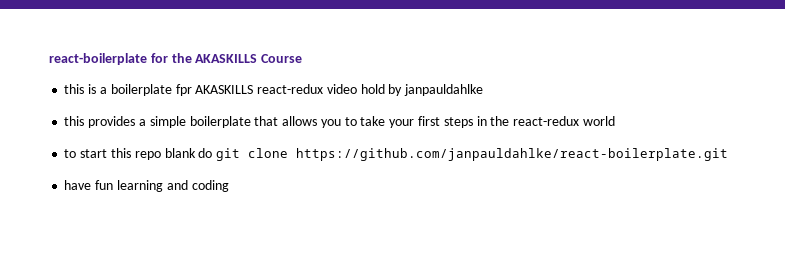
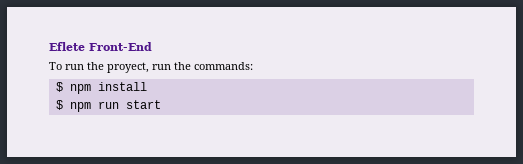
[49,53,303,65] [64,84,484,96] [64,116,615,128] [64,148,729,161] [64,180,229,192] react-boilerplate for the AKASKILLS Course // this is a boilerplate fpr AKASKILLS react-redux video hold by janpauldahlke // this provides a simple boilerplate that allows you to take your first steps in the react-redux world // to start this repo blank do git clone https://github.com/janpauldahlke/react-boilerplate.git // have fun learning and coding -> [49,42,152,51] [49,62,253,73] [55,82,147,94] [55,100,161,112] Eflete Front-End // To run the proyect, run the commands: // $ npm install // $ npm run start

